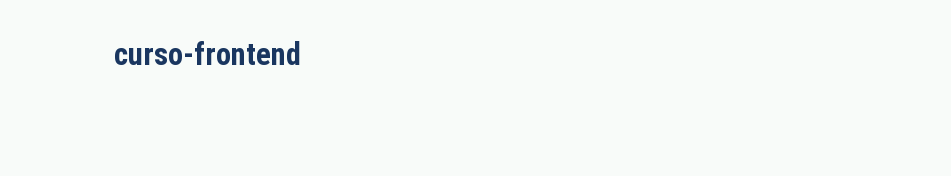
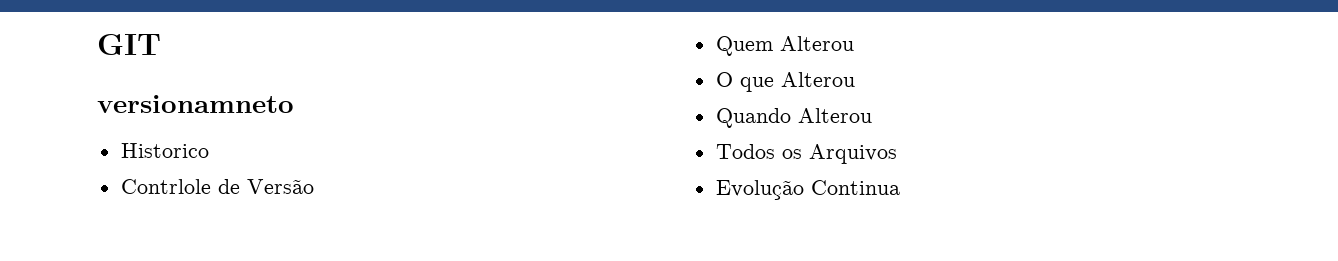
[114,41,301,65] curso-frontend -> [97,34,161,55] [97,95,294,113] [120,143,209,158] [120,179,314,194] [715,36,854,56] [715,72,855,92] [715,108,872,128] [715,144,897,164] [715,180,900,200] GIT // versionamneto // Historico // Contrlole de Versão // Quem Alterou // O que Alterou // Quando Alterou // Todos os Arquivos // Evolução Continua

